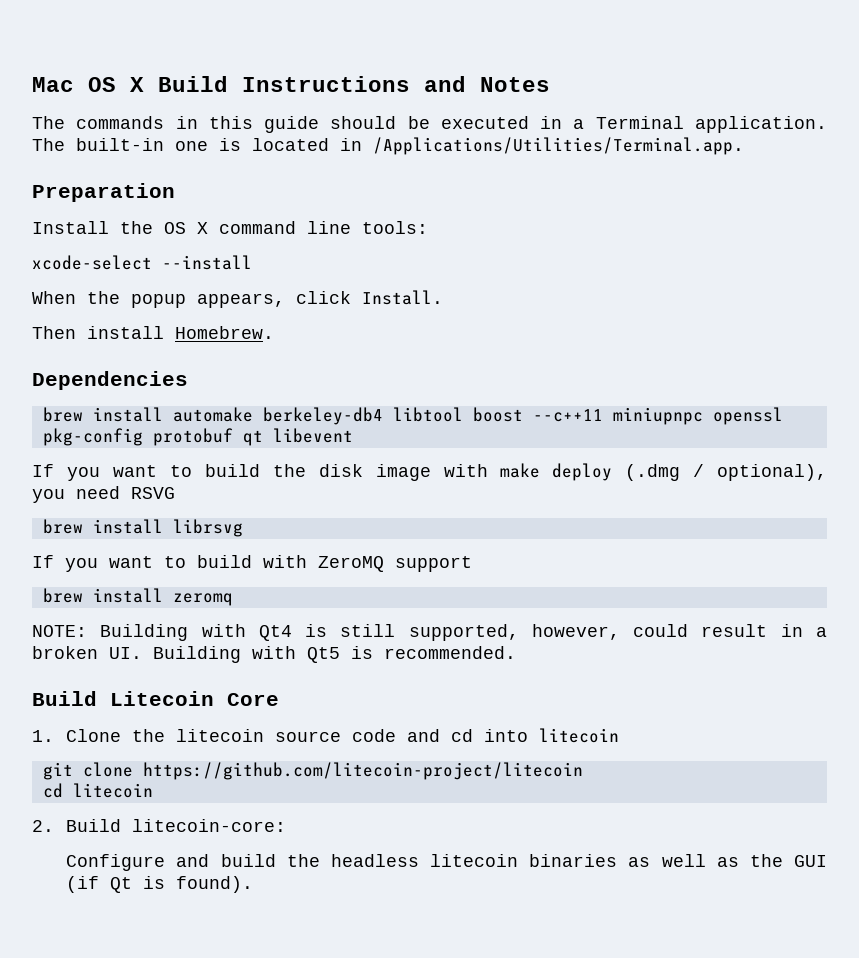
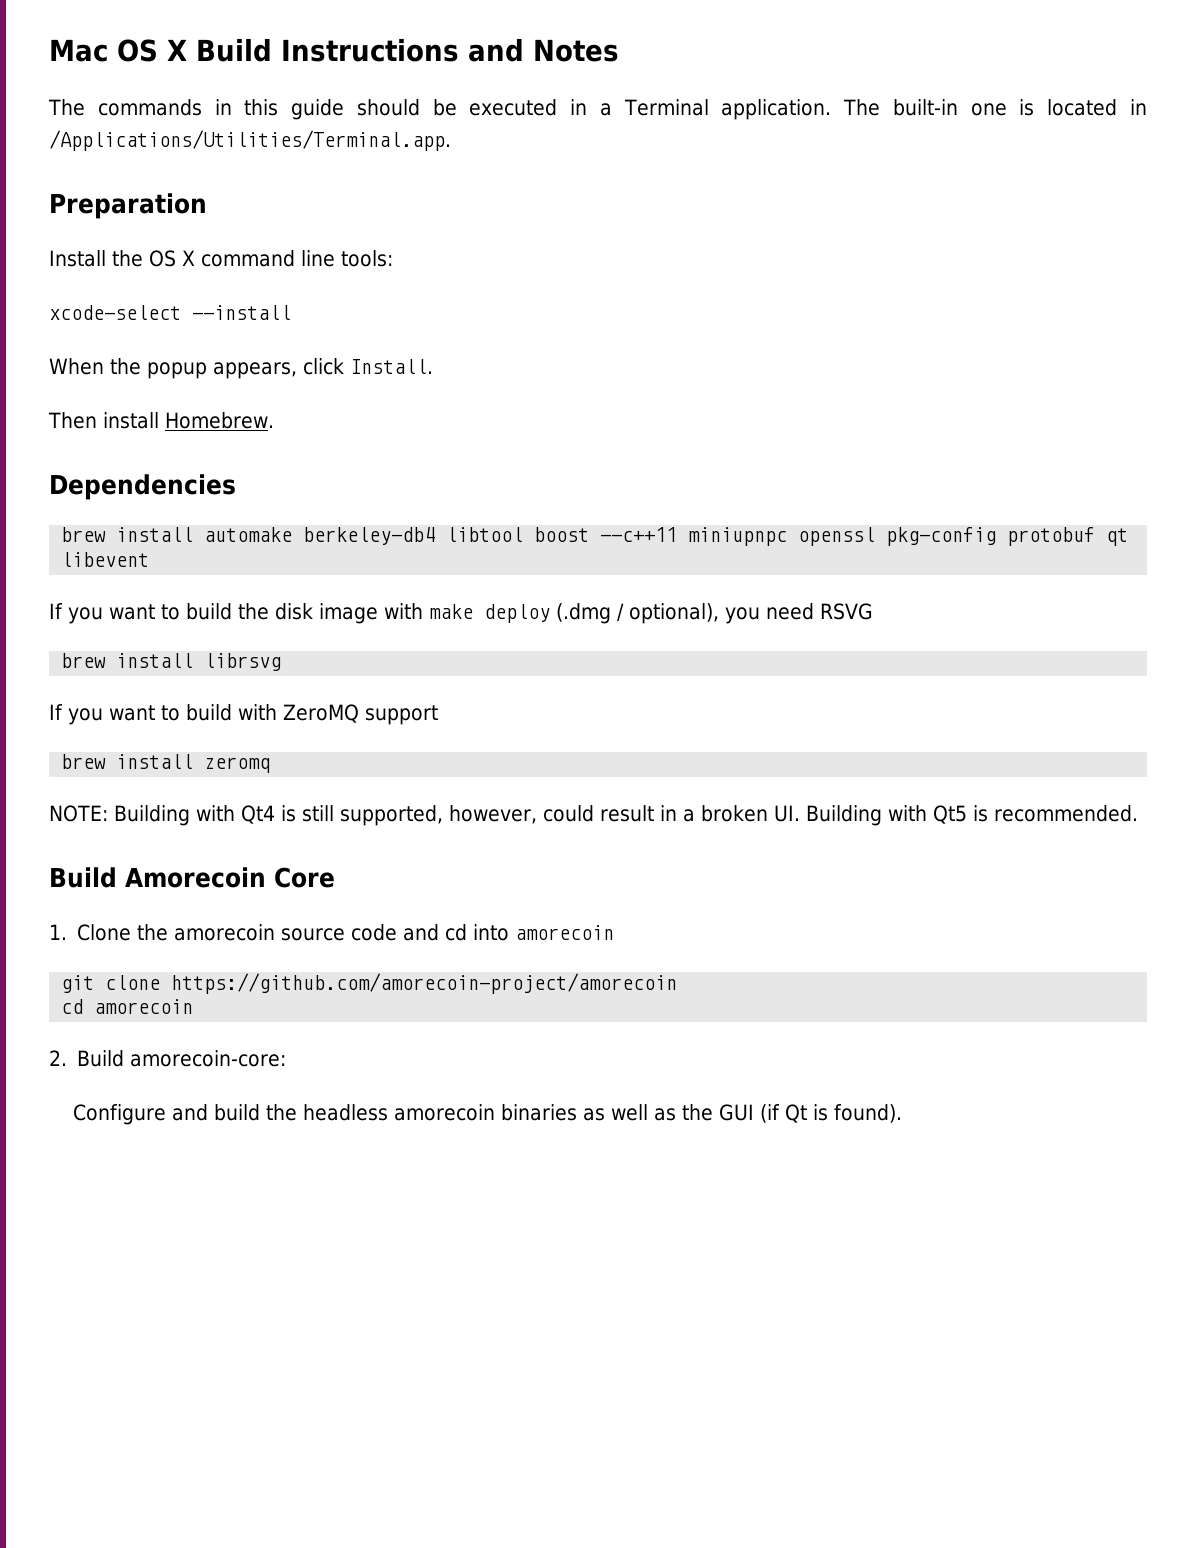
[110,691,214,706] Litecoin -> [125,867,266,888] Amorecoin
[176,729,265,742] litecoin -> [174,924,276,941] amorecoin
[539,728,620,743] litecoin -> [515,925,615,940] amorecoin
[142,762,583,780] [42,783,153,798] https://github.com/litecoin-project/litecoin // cd litecoin -> [171,973,678,994] [61,999,194,1014] https://github.com/amorecoin-project/amorecoin // cd amorecoin
[132,819,287,832] litecoin-core: -> [130,1050,287,1067] amorecoin-core:
[430,854,519,867] litecoin -> [393,1104,495,1121] amorecoin

